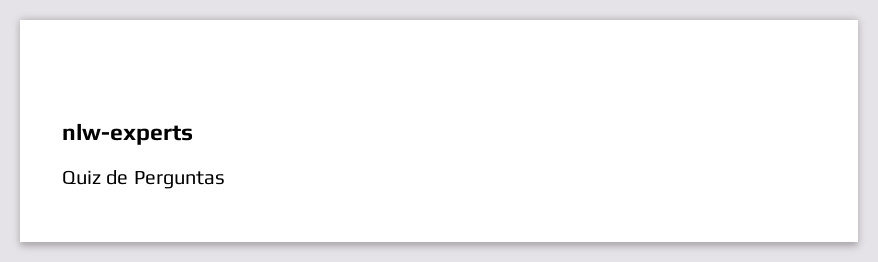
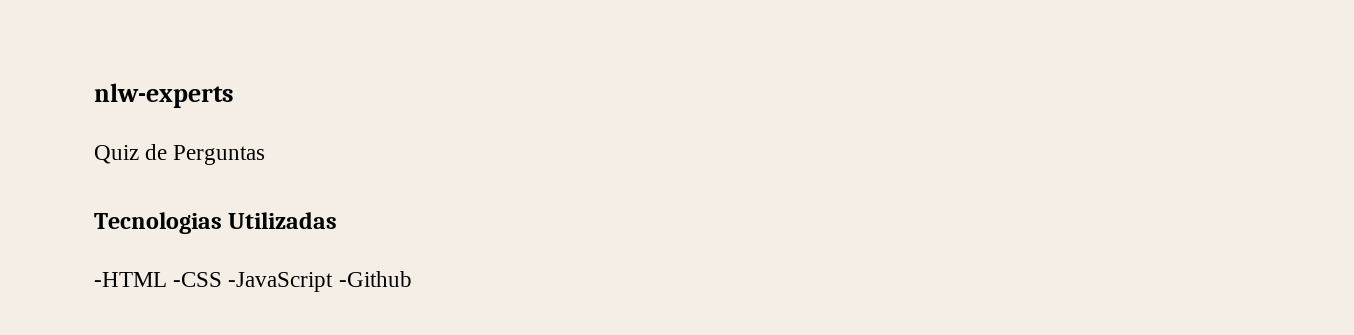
(225, 180) none -> [94,212,338,234] [94,271,412,292] // Tecnologias Utilizadas // -HTML -CSS -JavaScript -Github

